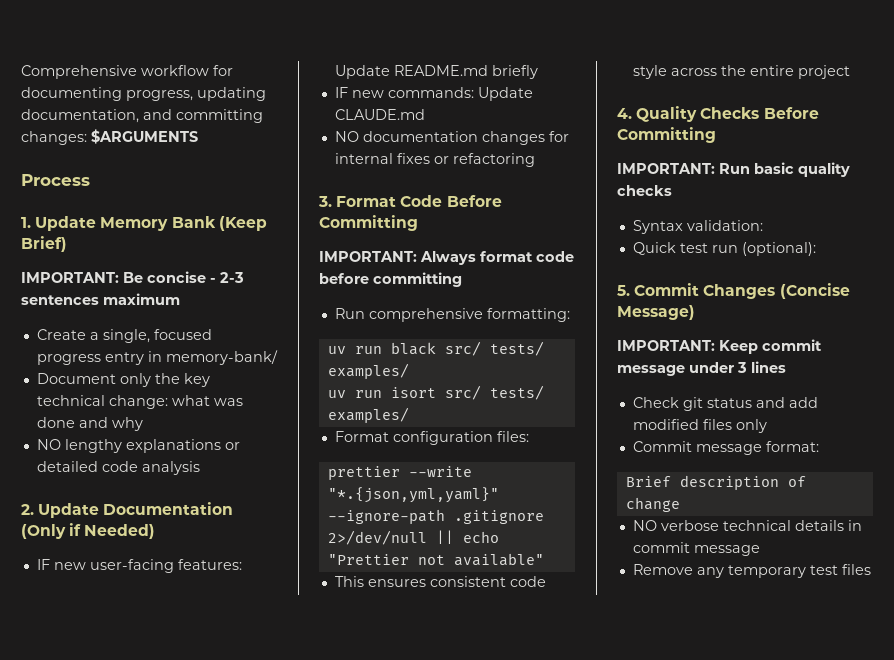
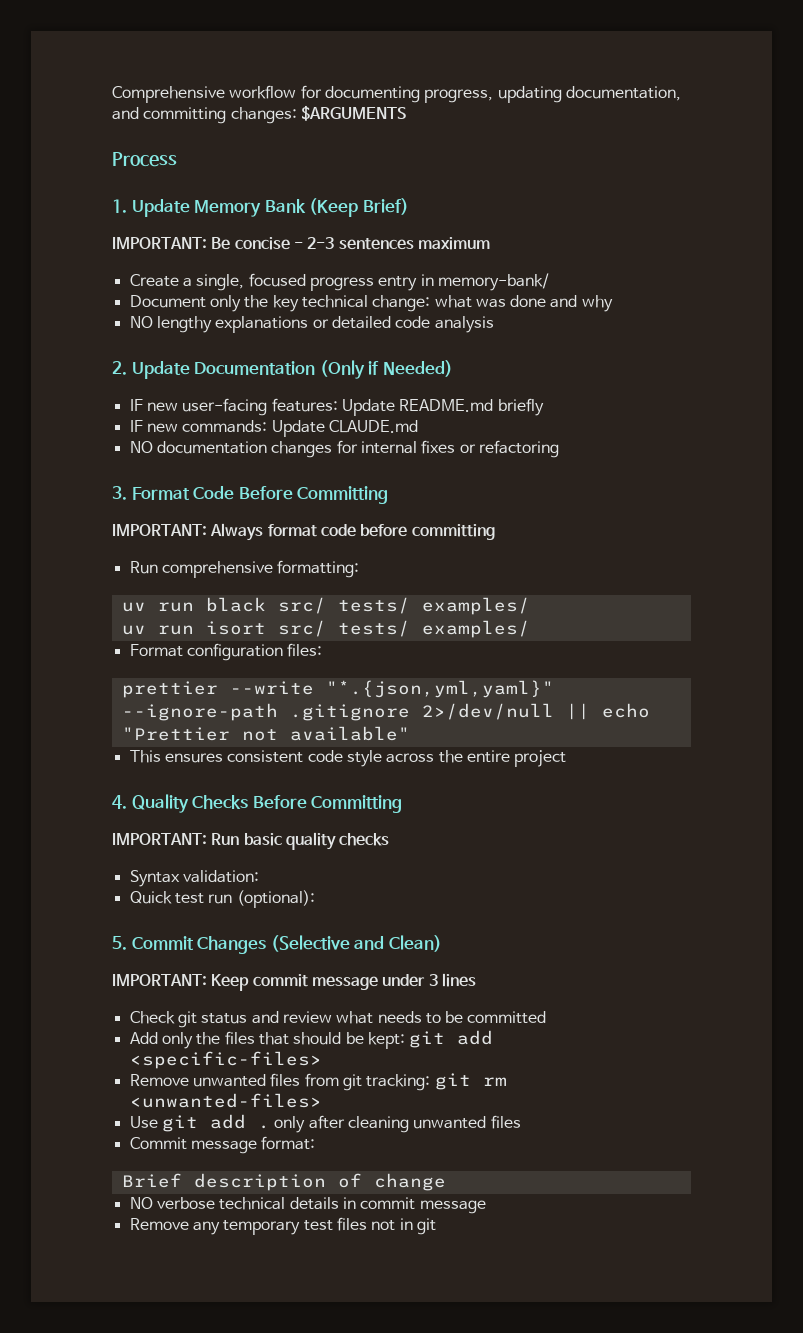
[779,283,850,299] [617,305,695,320] (Concise Message) -> [270,935,442,952] (Selective and Clean)
[788,397,818,408] [632,419,767,433] add modified files only -> [282,1011,547,1024] [129,1030,494,1049] [129,1051,322,1069] [129,1073,507,1091] [129,1093,322,1108] [129,1114,521,1133] review what needs to be committed // Add only the files that should be kept: git add <specific-files> // Remove unwanted files from git tracking: git rm <unwanted-files> // Use git add . only after cleaning unwanted files
(871, 569) none -> [371,1218,436,1235] not in git

